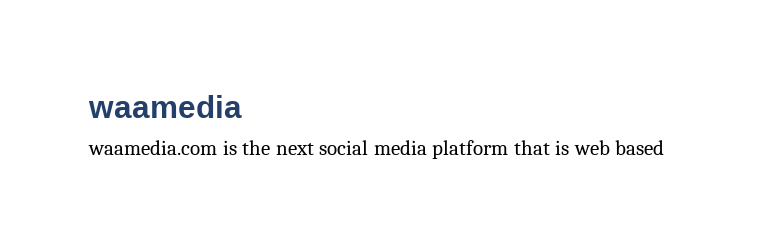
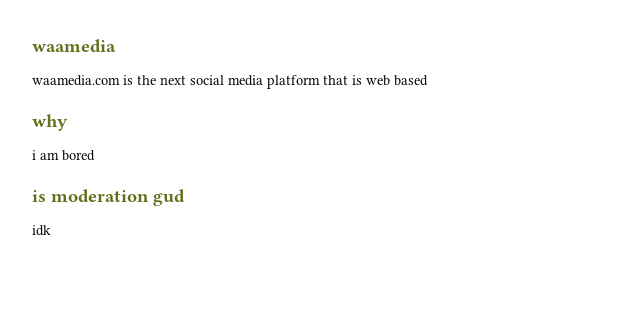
(665, 147) none -> [32,114,68,131] [32,150,95,161] [32,189,185,206] [32,225,51,236] // why // i am bored // is moderation gud // idk

